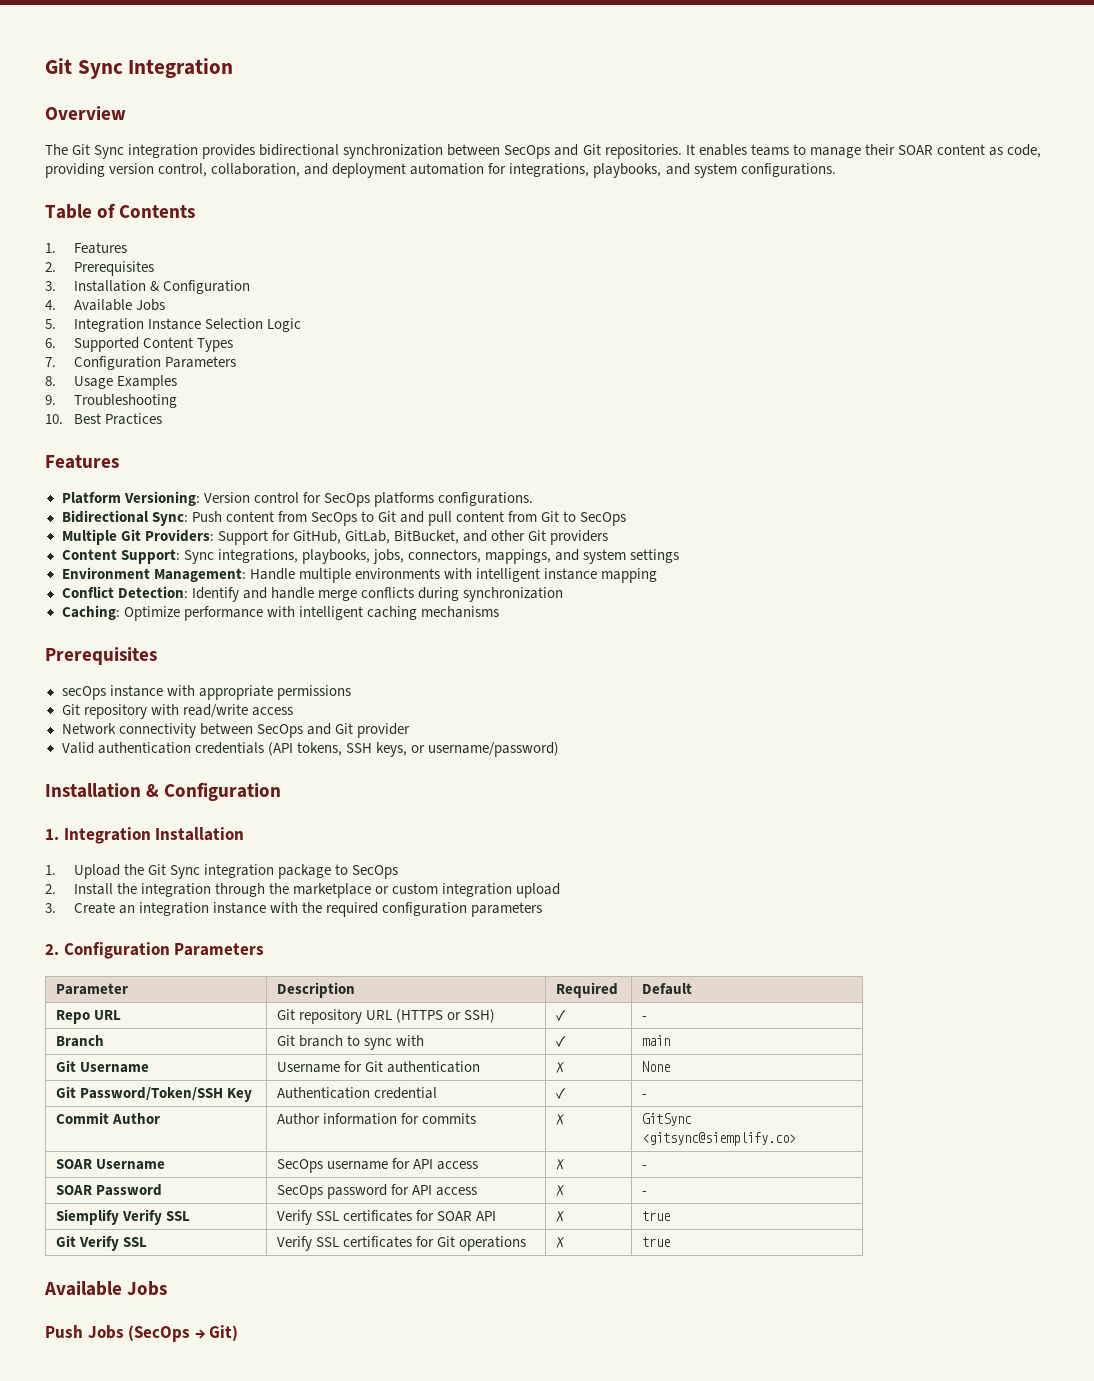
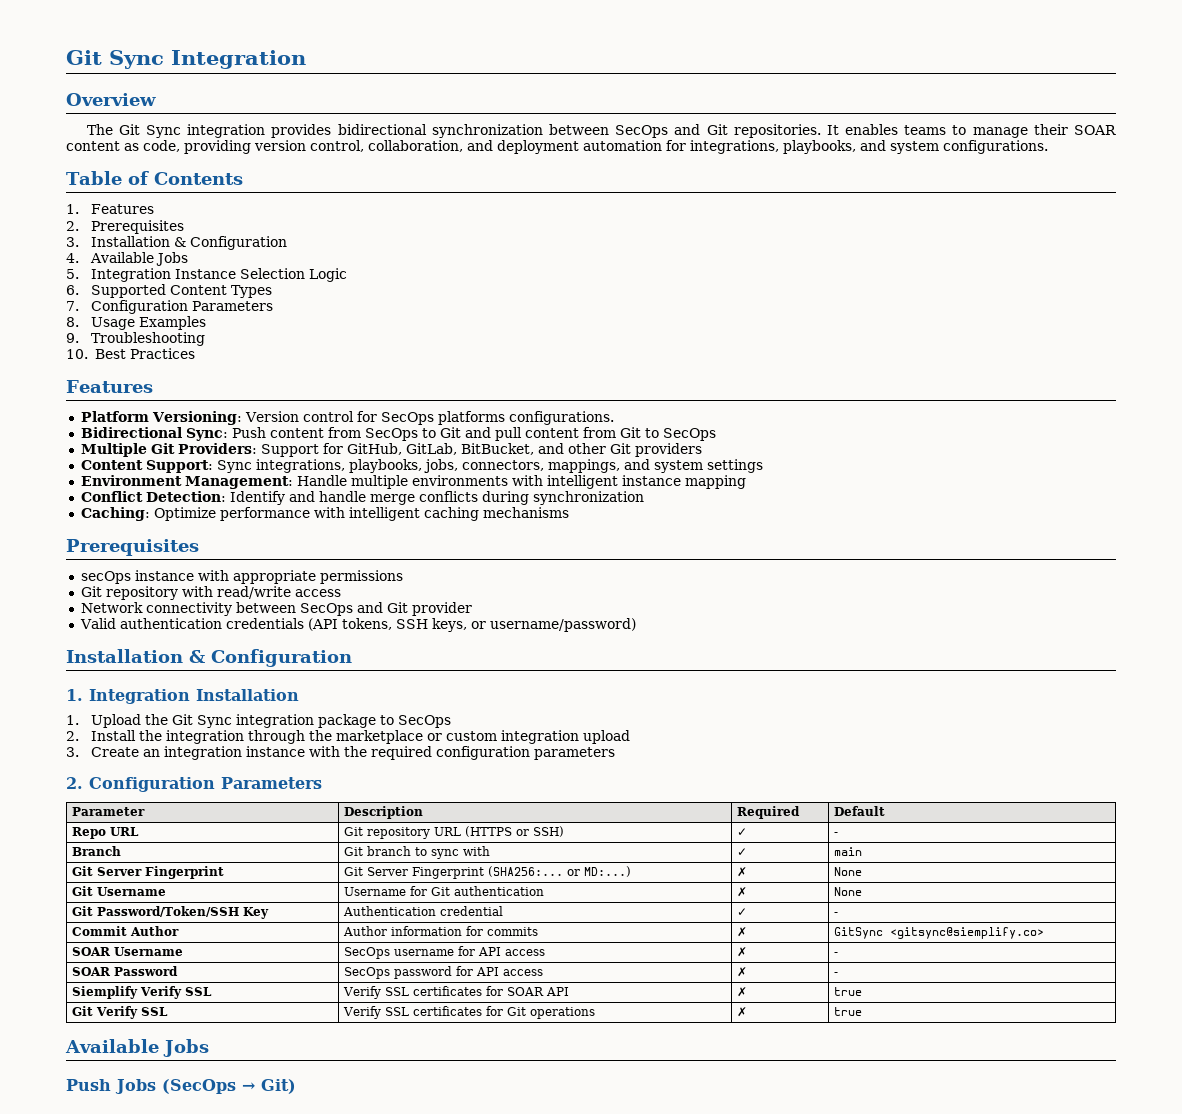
(671, 1040) none -> [71,866,224,879] [343,866,631,879] [736,867,747,877] [833,867,862,876] // Git Server Fingerprint | Git Server Fingerprint (SHA256:... or MD:...) | ✗ | None

